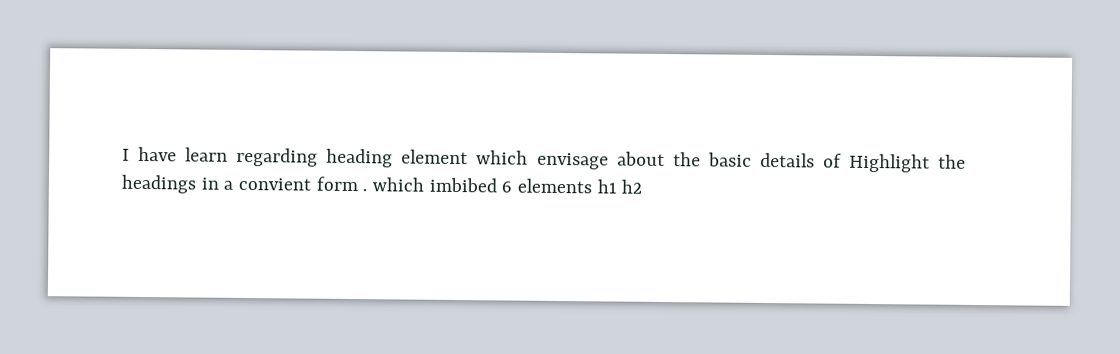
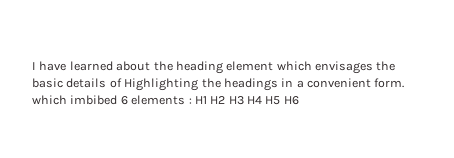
[185,147,319,167] learn regarding -> [69,61,173,71] learned about the
[536,151,665,170] envisage about -> [315,61,373,74] envisages
[848,153,930,173] Highlight -> [124,78,199,91] Highlighting
[238,176,368,192] convient form . -> [307,78,405,88] convenient form.
[596,179,643,194] h1 h2 -> [188,96,299,105] : H1 H2 H3 H4 H5 H6

